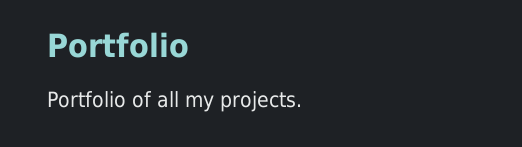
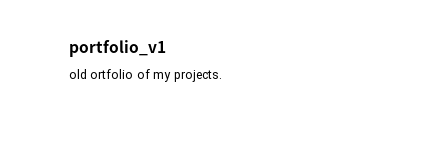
[47,32,189,58] [47,91,179,108] Portfolio // Portfolio of all -> [69,40,166,57] [69,69,150,79] portfolio_v1 // old ortfolio of

